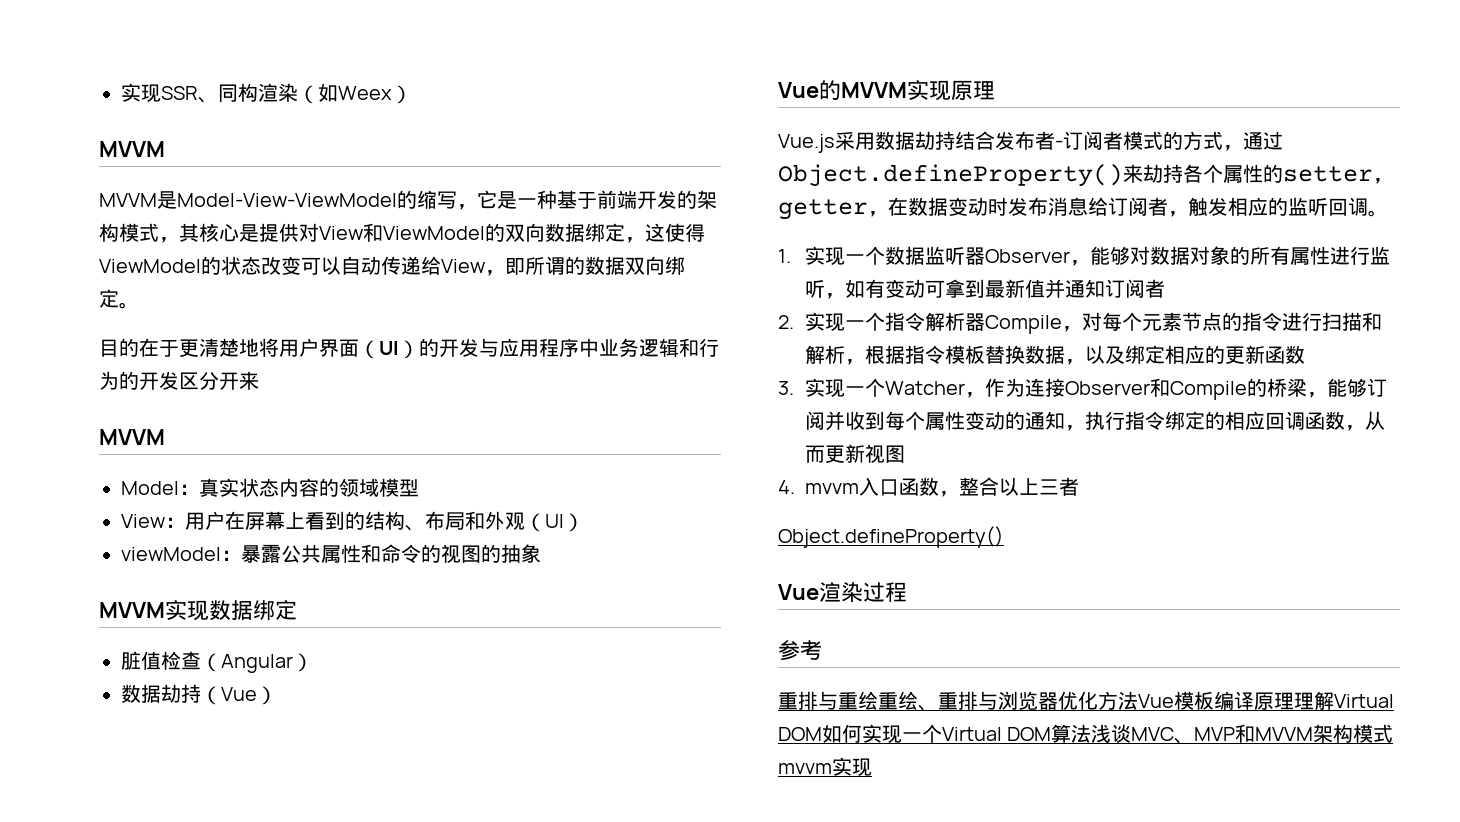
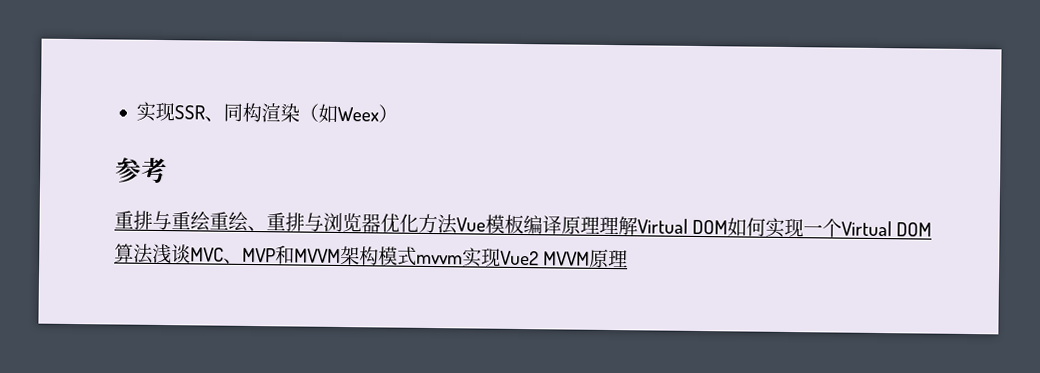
[99,141,165,157] [99,190,717,210] [99,223,705,243] [99,256,685,276] [99,289,139,309] [99,338,719,359] [99,371,259,390] [99,429,165,445] [121,478,419,497] [121,511,584,532] [121,544,541,564] [99,600,297,621] [121,651,313,673] [121,684,277,705] [778,80,995,101] [778,131,1283,153] [778,164,1393,187] [778,197,1388,220] [778,246,1391,266] [805,279,1166,299] [778,312,1383,334] [805,345,1306,365] [778,378,1388,400] [805,411,1386,431] [805,444,906,464] [778,477,1080,497] [778,526,1004,548] [778,582,907,603] // MVVM // MVVM是Model-View-ViewModel的缩写，它是一种基于前端开发的架构模式，其核心是提供对View和ViewModel的双向数据绑定，这使得ViewModel的状态改变可以自动传递给View，即所谓的数据双向绑定。 // 目的在于更清楚地将用户界面（UI）的开发与应用程序中业务逻辑和行为的开发区分开来 // MVVM // Model：真实状态内容的领域模型 // View：用户在屏幕上看到的结构、布局和外观（UI） // viewModel：暴露公共属性和命令的视图的抽象 // MVVM实现数据绑定 // 脏值检查（Angular） // 数据劫持（Vue） // Vue的MVVM实现原理 // Vue.js采用数据劫持结合发布者-订阅者模式的方式，通过Object.defineProperty()来劫持各个属性的setter，getter，在数据变动时发布消息给订阅者，触发相应的监听回调。 // 1.实现一个数据监听器Observer，能够对数据对象的所有属性进行监听，如有变动可拿到最新值并通知订阅者 // 2.实现一个指令解析器Compile，对每个元素节点的指令进行扫描和解析，根据指令模板替换数据，以及绑定相应的更新函数 // 3.实现一个Watcher，作为连接Observer和Compile的桥梁，能够订阅并收到每个属性变动的通知，执行指令绑定的相应回调函数，从而更新视图 // 4. mvvm入口函数，整合以上三者 // Object.defineProperty() // Vue渲染过程 -> (398, 113) none
(872, 767) none -> [500,248,629,269] Vue2 MVVM原理

